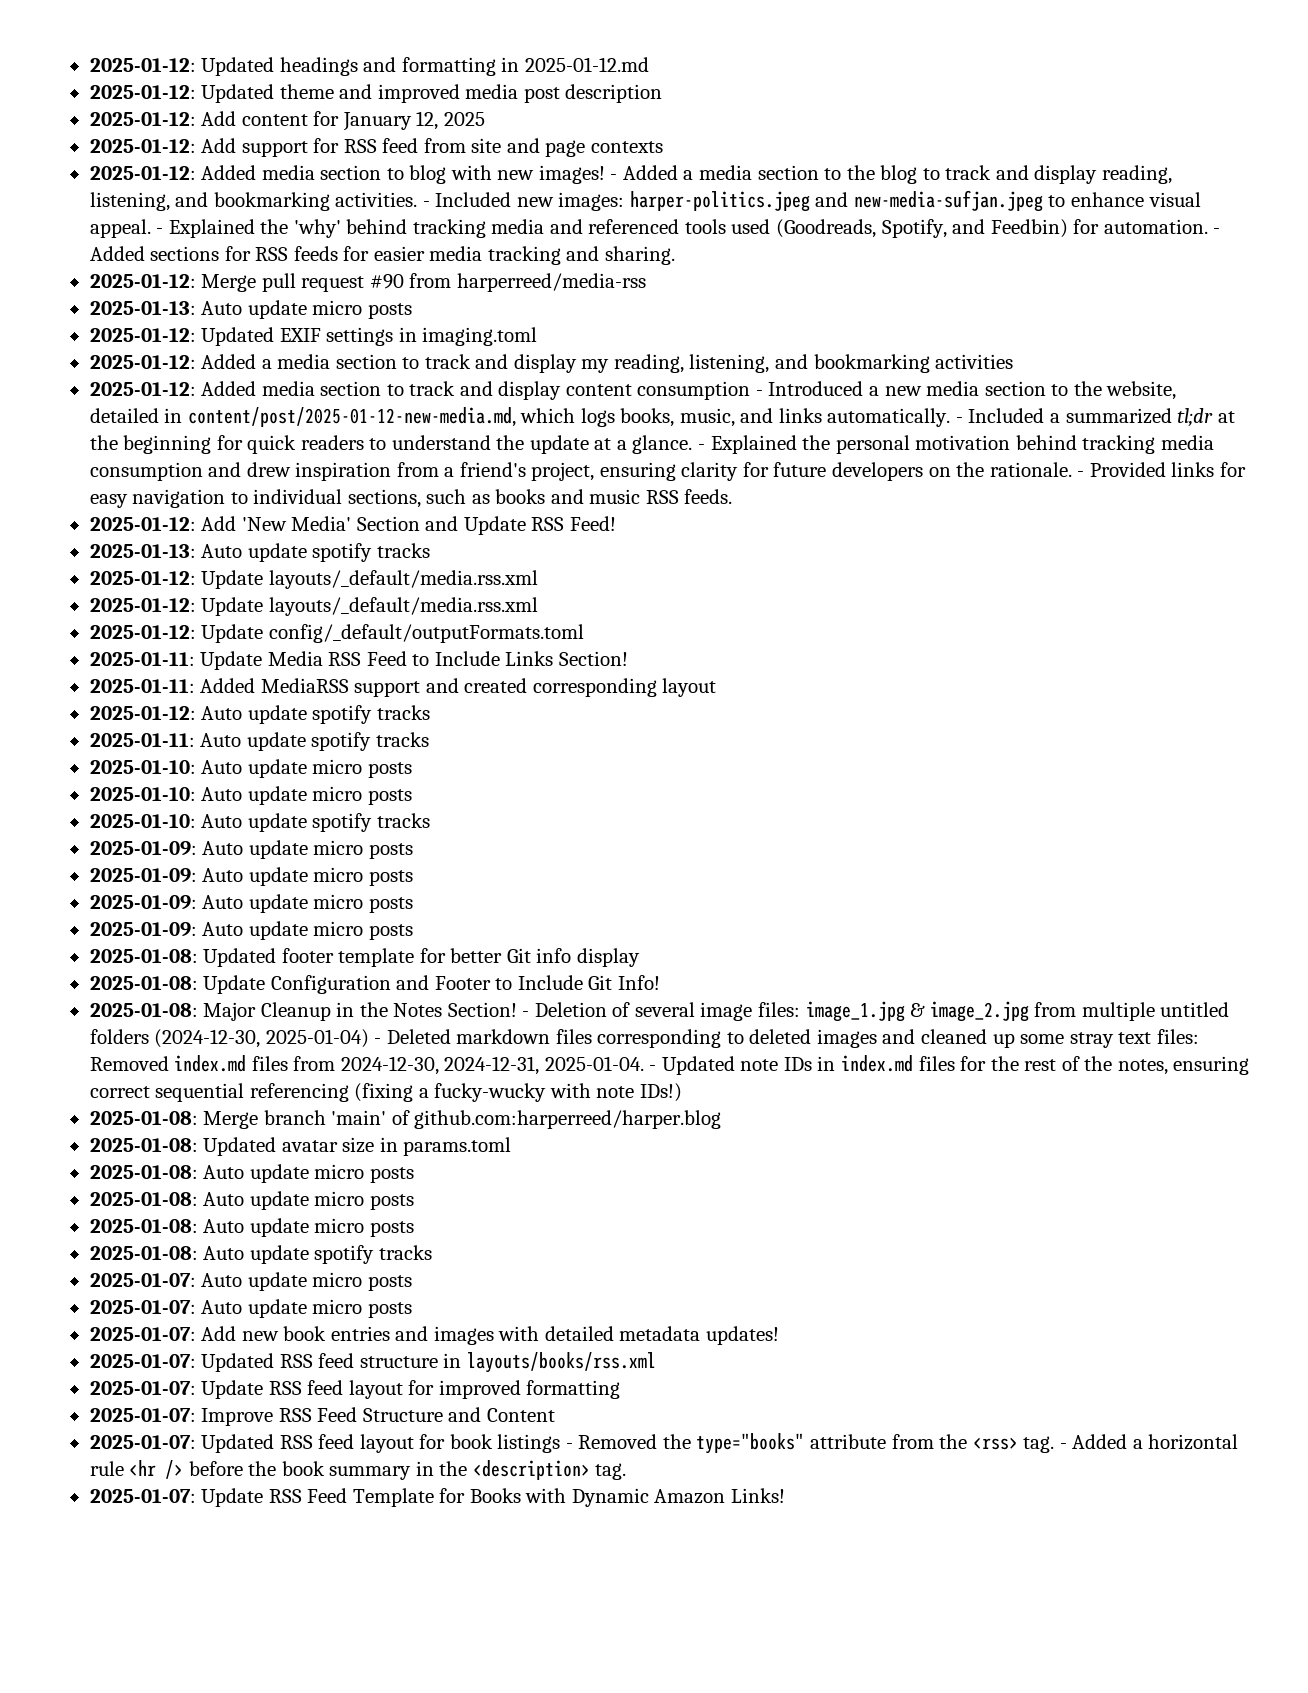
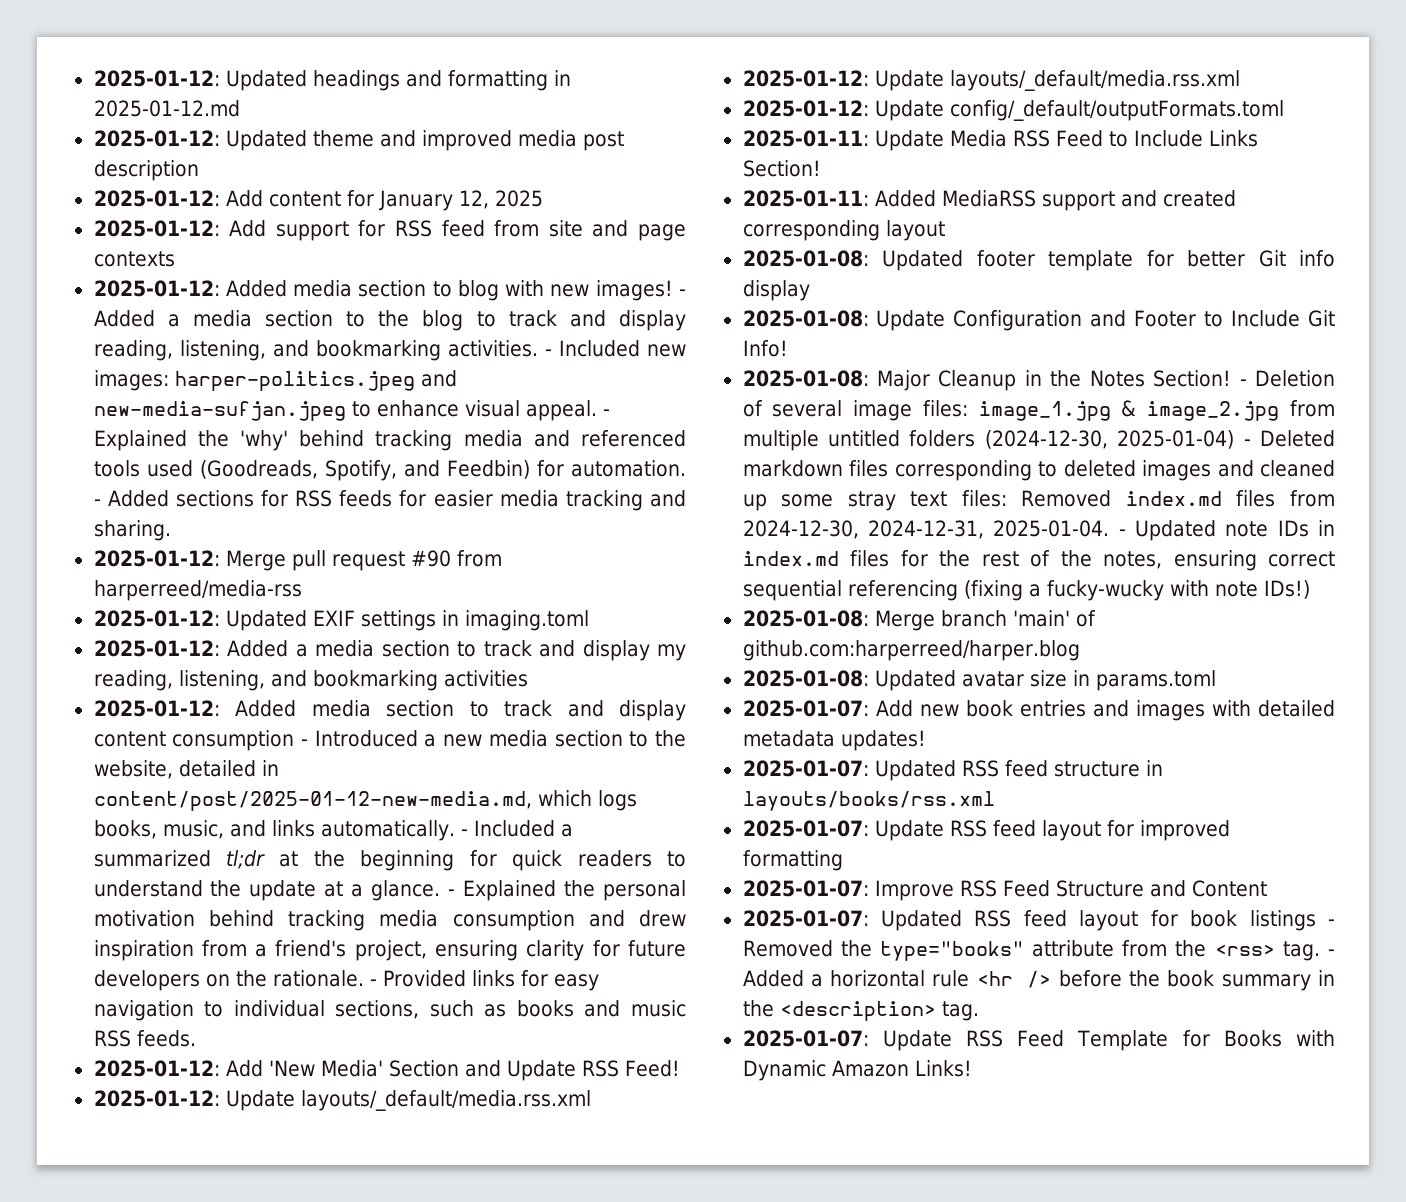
[89,300,412,319] // 2025-01-13: Auto update micro posts -> (302, 590) none
[89,543,430,562] // 2025-01-13: Auto update spotify tracks -> (680, 1068) none
[89,705,430,724] [89,732,429,751] [89,759,412,778] [89,786,412,805] [89,813,430,832] [89,840,413,859] [89,867,413,886] [89,894,413,913] [89,921,413,940] // 2025-01-12: Auto update spotify tracks // 2025-01-11: Auto update spotify tracks // 2025-01-10: Auto update micro posts // 2025-01-10: Auto update micro posts // 2025-01-10: Auto update spotify tracks // 2025-01-09: Auto update micro posts // 2025-01-09: Auto update micro posts // 2025-01-09: Auto update micro posts // 2025-01-09: Auto update micro posts -> (945, 230) none
[89,1164,414,1183] [89,1191,414,1210] [89,1218,414,1237] [89,1245,432,1264] [89,1272,412,1291] [89,1299,412,1318] // 2025-01-08: Auto update micro posts // 2025-01-08: Auto update micro posts // 2025-01-08: Auto update micro posts // 2025-01-08: Auto update spotify tracks // 2025-01-07: Auto update micro posts // 2025-01-07: Auto update micro posts -> (1216, 680) none

